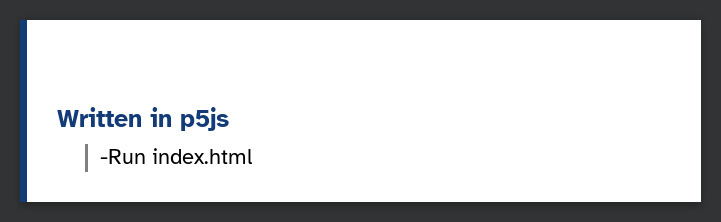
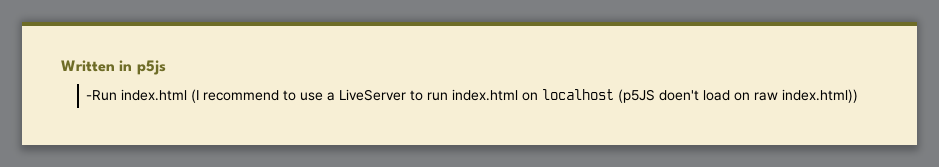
(253, 156) none -> [191,89,859,103] (I recommend to use a LiveServer to run index.html on localhost (p5JS doen't load on raw index.html))

